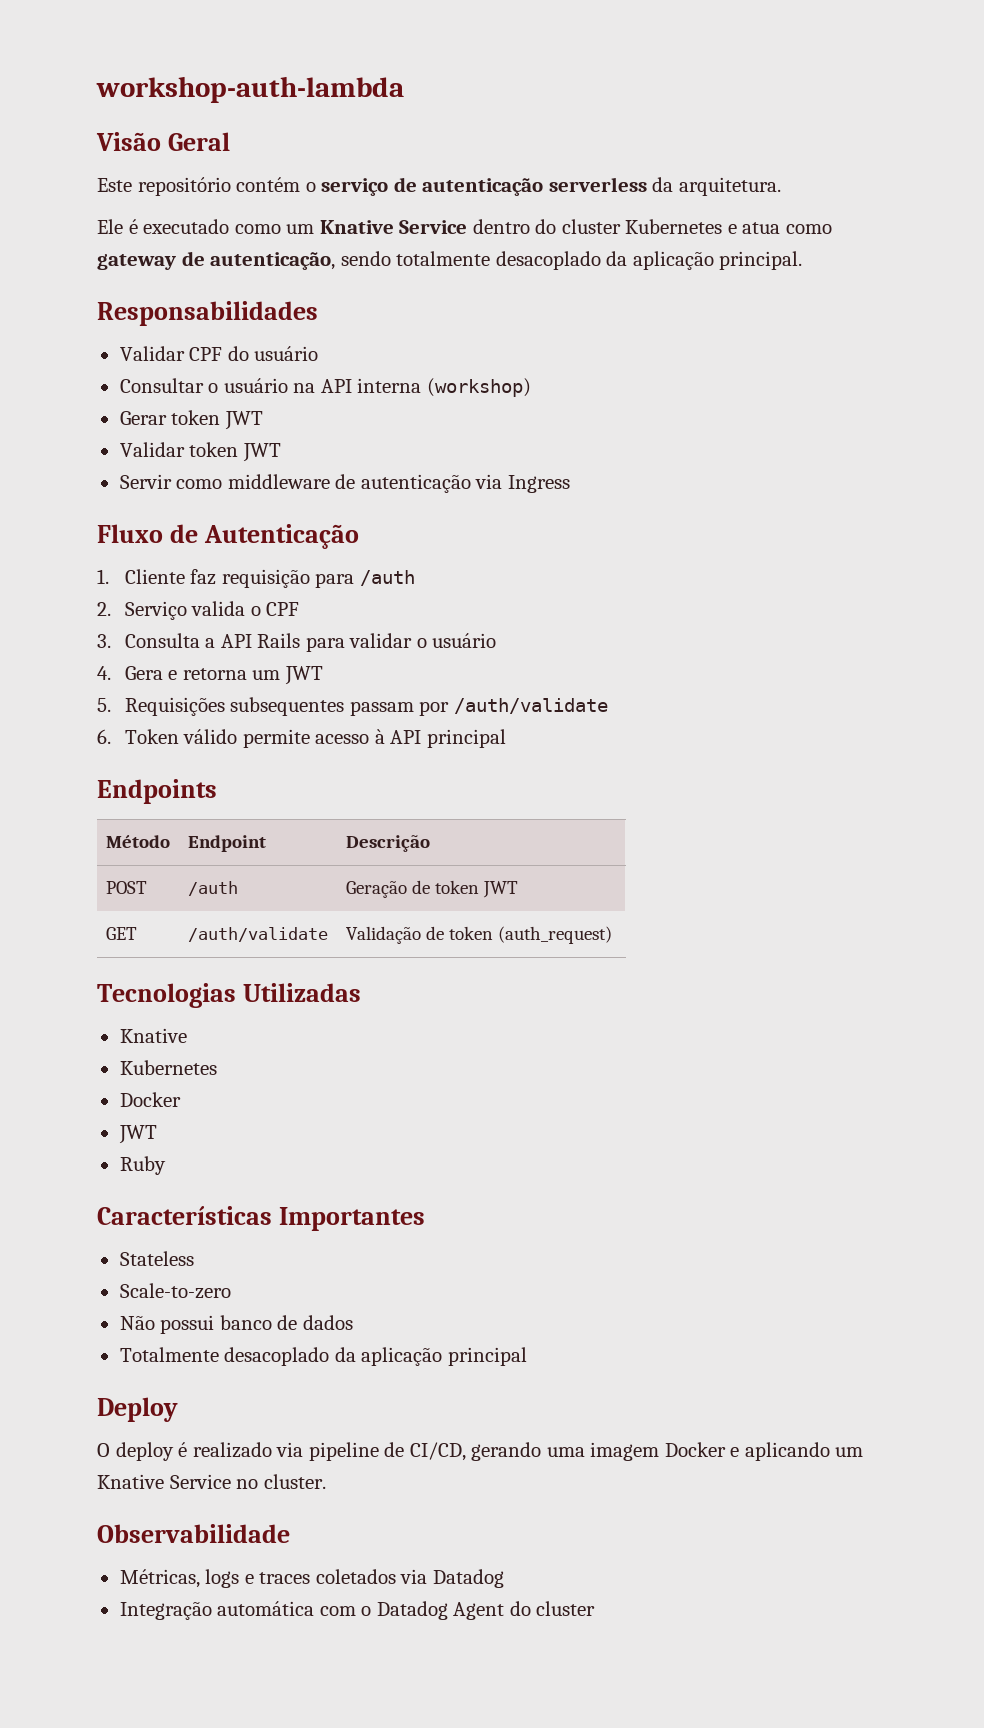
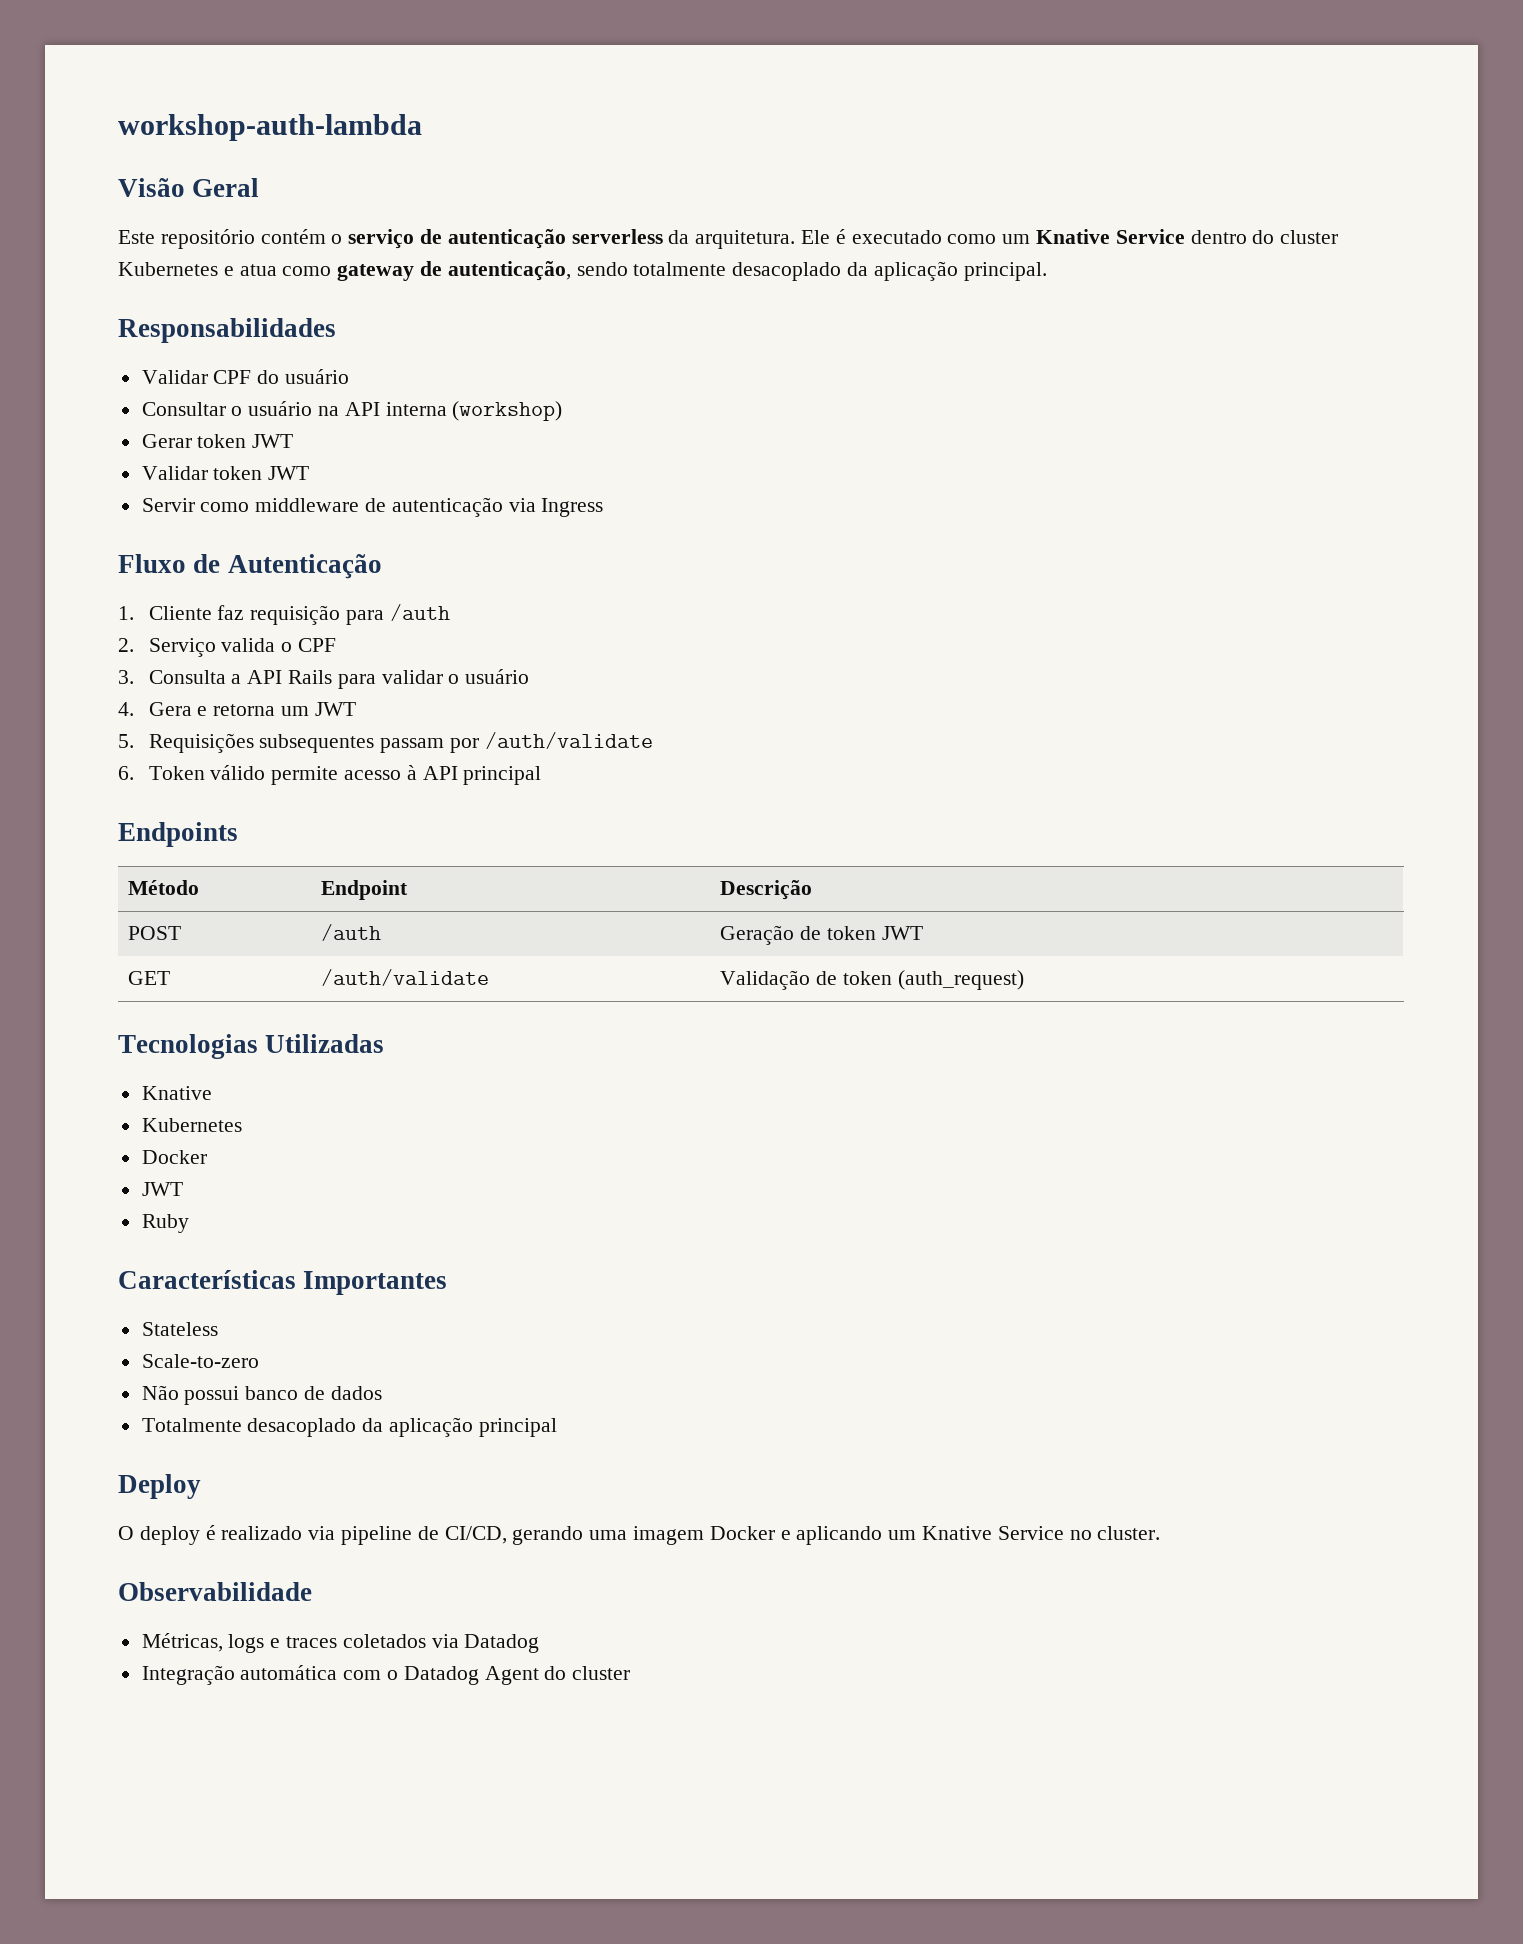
(781, 186) // -> (796, 239) none

